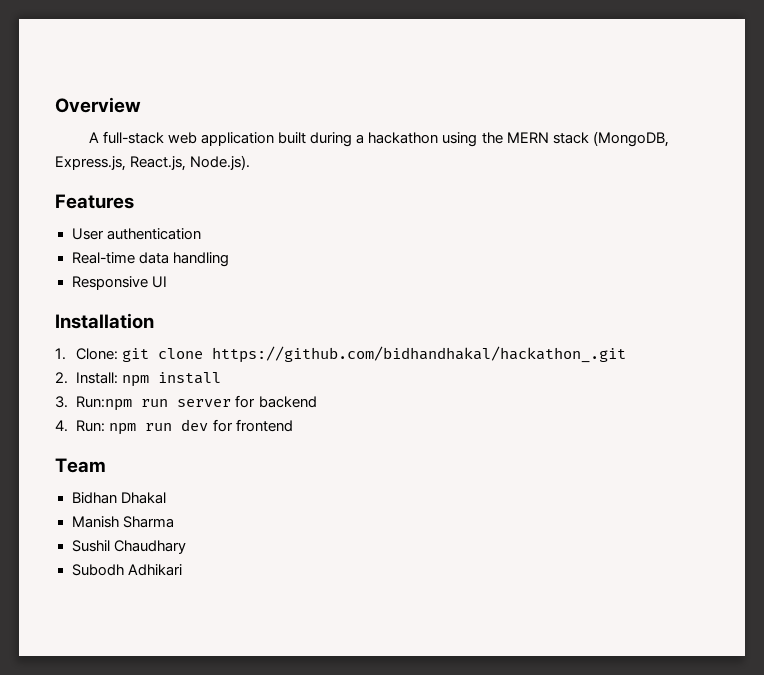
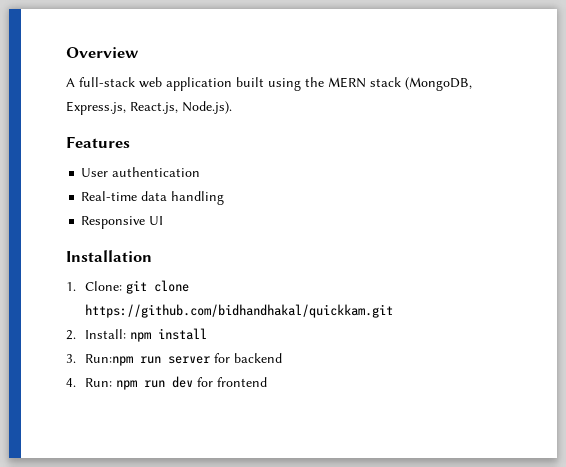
[310,132,439,147] during a hackathon -> (264, 82) none
[212,346,627,363] https://github.com/bidhandhakal/hackathon_.git -> [85,304,394,318] https://github.com/bidhandhakal/quickkam.git
[55,458,106,473] [71,492,166,504] [71,516,174,528] [71,540,186,554] [71,564,182,576] // Team // Bidhan Dhakal // Manish Sharma // Sushil Chaudhary // Subodh Adhikari -> (268, 382) none

